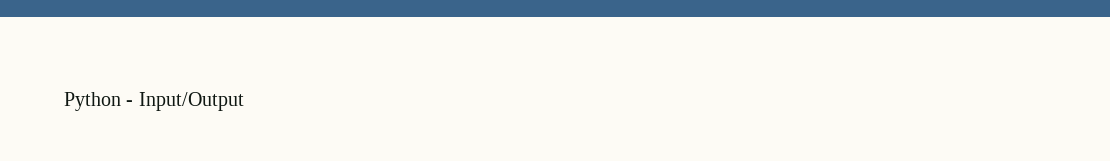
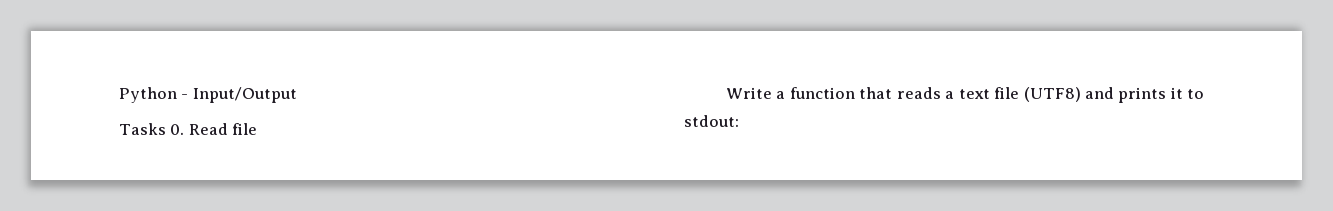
(244, 101) none -> [119,123,258,135] [725,87,1205,103] [684,115,739,127] // Tasks 0. Read file // Write a function that reads a text file (UTF8) and prints it to stdout:

